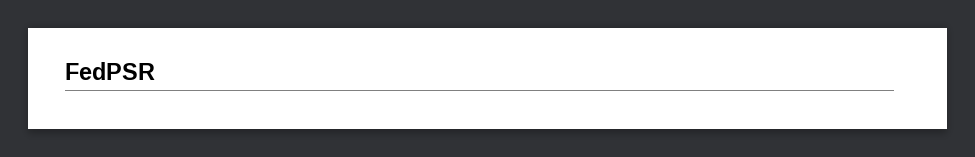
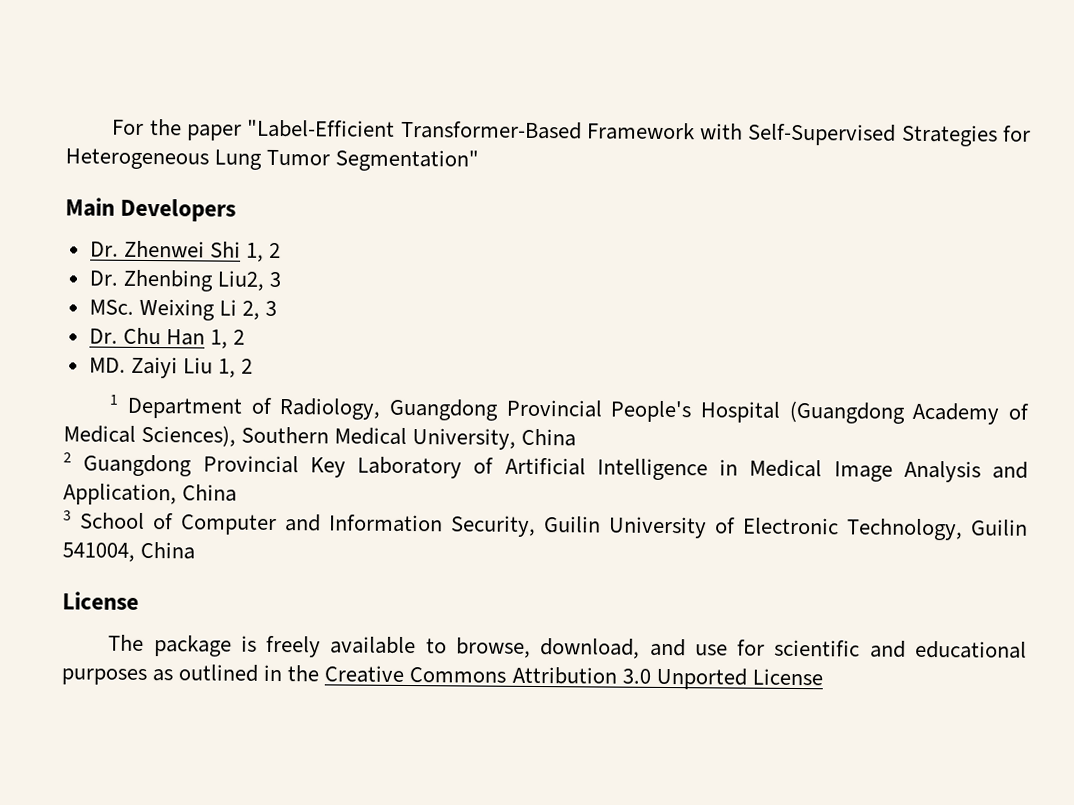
[65,62,155,80] FedPSR -> [112,119,1031,147] [65,148,480,172] [65,197,237,222] [89,240,282,262] [88,269,281,292] [88,298,278,321] [88,327,246,349] [88,356,254,379] [109,394,1030,425] [63,424,577,450] [63,452,1028,483] [63,483,238,506] [63,510,1028,541] [62,541,196,562] [62,591,139,610] [108,634,1027,659] [61,664,823,690] For the paper "Label-Efficient Transformer-Based Framework with Self-Supervised Strategies for Heterogeneous Lung Tumor Segmentation" // Main Developers // Dr. Zhenwei Shi 1, 2 // Dr. Zhenbing Liu2, 3 // MSc. Weixing Li 2, 3 // Dr. Chu Han 1, 2 // MD. Zaiyi Liu 1, 2 // 1 Department of Radiology, Guangdong Provincial People's Hospital (Guangdong Academy of Medical Sciences), Southern Medical University, China // 2 Guangdong Provincial Key Laboratory of Artificial Intelligence in Medical Image Analysis and Application, China // 3 School of Computer and Information Security, Guilin University of Electronic Technology, Guilin 541004, China // License // The package is freely available to browse, download, and use for scientific and educational purposes as outlined in the Creative Commons Attribution 3.0 Unported License

